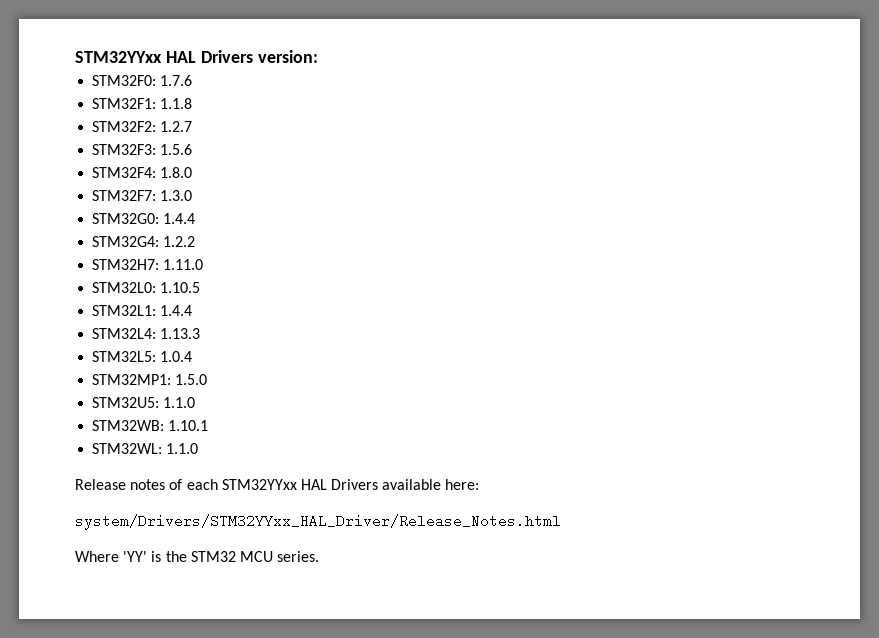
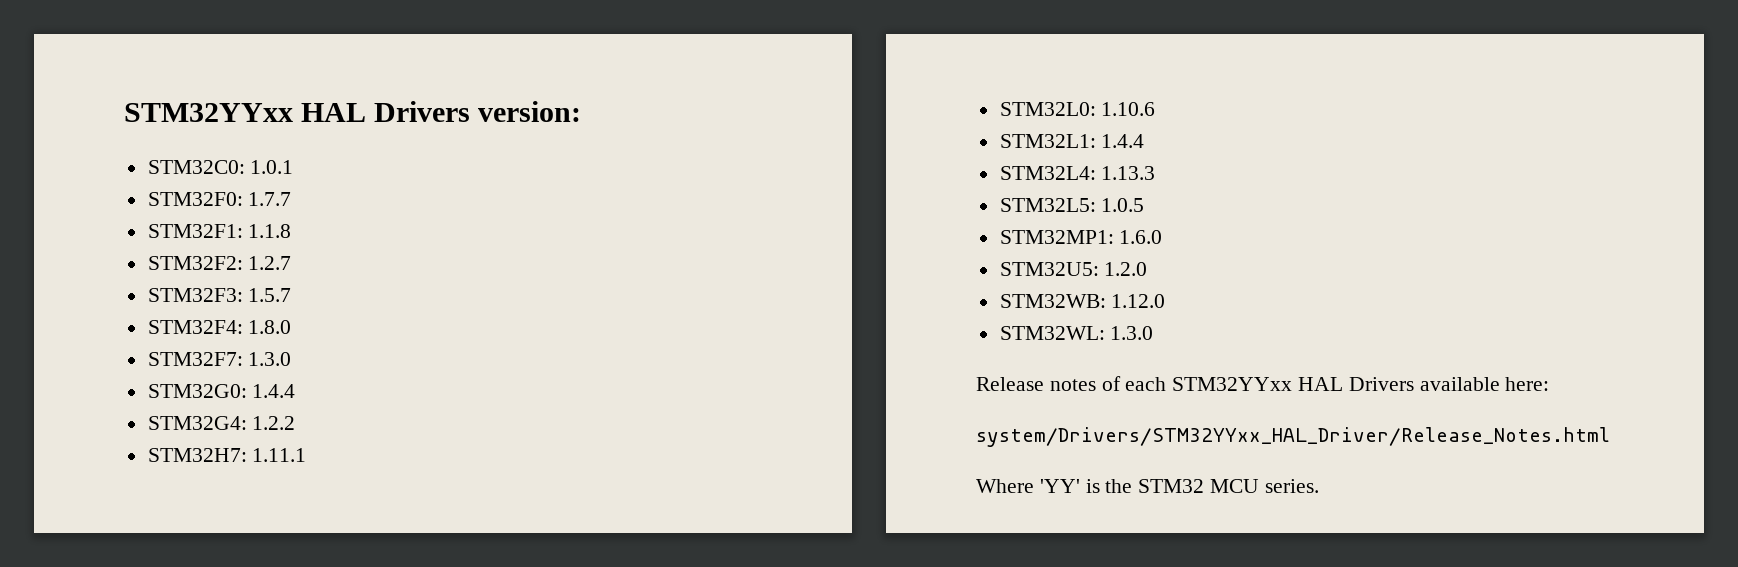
(318, 56) none -> [147,160,294,174] // STM32C0: 1.0.1
[160,75,193,86] 1.7.6 -> [248,192,292,206] 1.7.7
[160,144,193,155] 1.5.6 -> [248,288,292,302] 1.5.7
[163,259,204,270] 1.11.0 -> [252,448,307,462] 1.11.1
[160,282,201,293] 1.10.5 -> [1101,102,1156,116] 1.10.6
[160,351,193,362] 1.0.4 -> [1101,198,1145,212] 1.0.5
[175,374,208,385] 1.5.0 -> [1119,230,1163,244] 1.6.0
[163,397,196,408] 1.1.0 -> [1104,262,1148,276] 1.2.0
[168,420,209,431] 1.10.1 -> [1111,294,1166,308] 1.12.0
[166,443,199,454] 1.1.0 -> [1110,326,1154,340] 1.3.0

